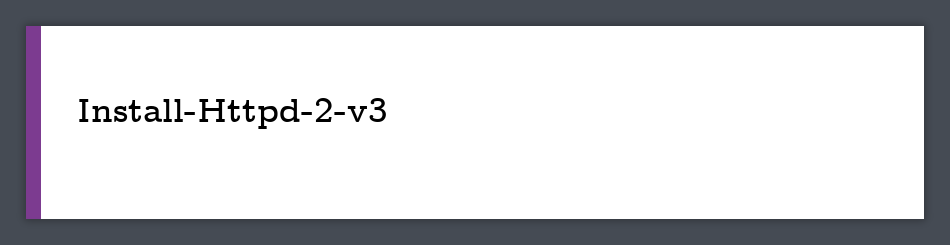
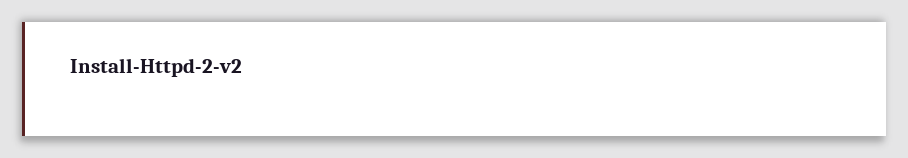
[77,98,388,129] Install-Httpd-2-v3 -> [70,58,242,77] Install-Httpd-2-v2

